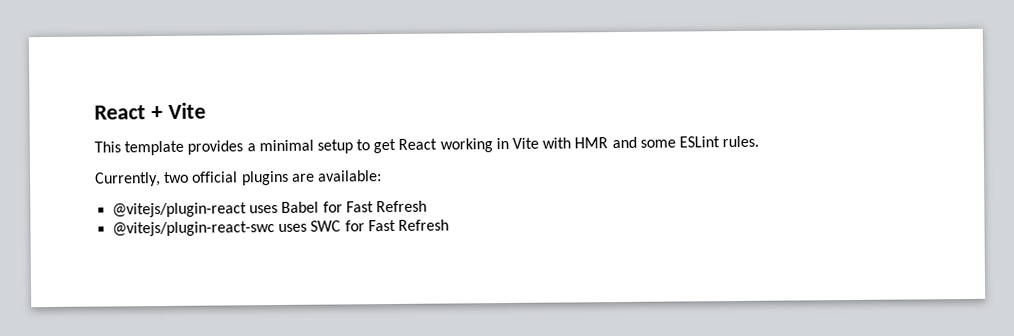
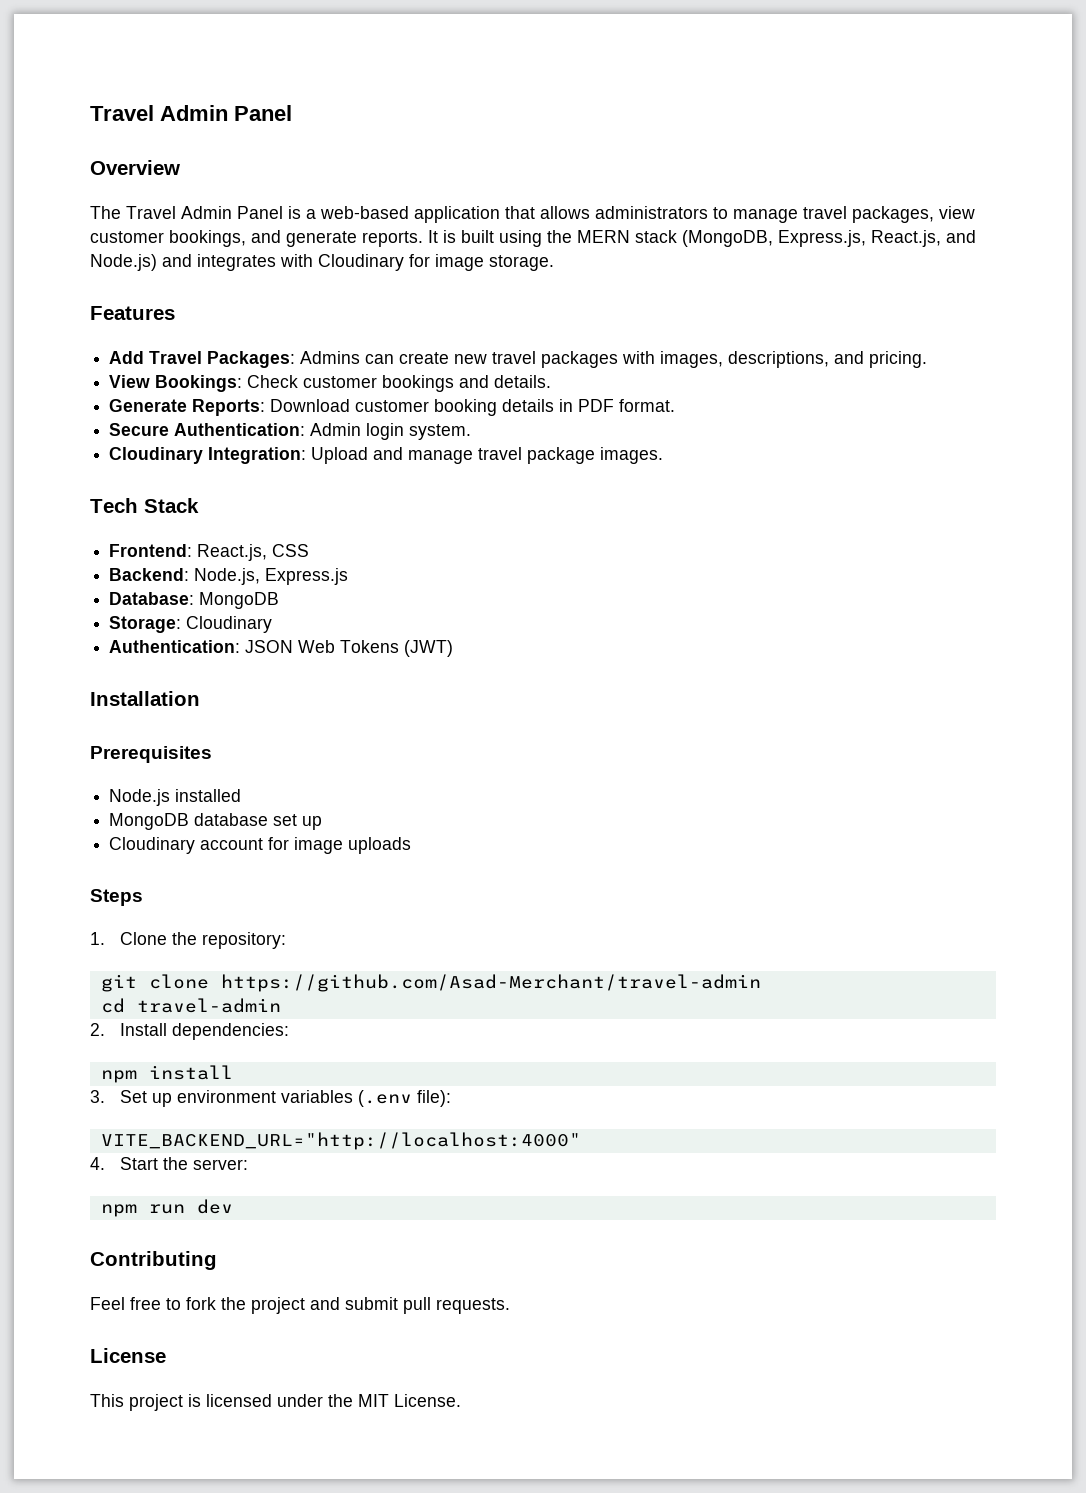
[94,102,206,120] [94,135,760,156] [95,170,382,187] [112,200,427,218] [112,219,449,237] React + Vite // This template provides a minimal setup to get React working in Vite with HMR and some ESLint rules. // Currently, two official plugins are available: // @vitejs/plugin-react uses Babel for Fast Refresh // @vitejs/plugin-react-swc uses SWC for Fast Refresh -> [90,105,292,121] [90,160,180,175] [90,206,975,223] [90,230,976,247] [90,254,554,271] [90,306,175,320] [109,351,928,368] [109,375,552,392] [109,399,676,416] [109,423,472,440] [109,447,664,464] [90,498,199,513] [109,544,310,561] [109,568,349,585] [109,592,280,609] [109,616,273,633] [109,640,454,657] [90,691,200,706] [90,746,212,763] [109,789,242,806] [109,813,323,830] [109,837,412,854] [90,889,143,906] [90,932,286,949] [100,974,761,992] [100,998,281,1013] [90,1023,289,1040] [100,1065,233,1083] [90,1090,451,1107] [100,1132,581,1150] [90,1157,248,1170] [100,1199,233,1217] [90,1251,217,1270] [90,1297,510,1314] [90,1348,166,1363] [90,1394,461,1411] Travel Admin Panel // Overview // The Travel Admin Panel is a web-based application that allows administrators to manage travel packages, view customer bookings, and generate reports. It is built using the MERN stack (MongoDB, Express.js, React.js, and Node.js) and integrates with Cloudinary for image storage. // Features // Add Travel Packages: Admins can create new travel packages with images, descriptions, and pricing. // View Bookings: Check customer bookings and details. // Generate Reports: Download customer booking details in PDF format. // Secure Authentication: Admin login system. // Cloudinary Integration: Upload and manage travel package images. // Tech Stack // Frontend: React.js, CSS // Backend: Node.js, Express.js // Database: MongoDB // Storage: Cloudinary // Authentication: JSON Web Tokens (JWT) // Installation // Prerequisites // Node.js installed // MongoDB database set up // Cloudinary account for image uploads // Steps // 1. Clone the repository: // git clone https://github.com/Asad-Merchant/travel-admin // cd travel-admin // 2. Install dependencies: // npm install // 3. Set up environment variables (.env file): // VITE_BACKEND_URL="http://localhost:4000" // 4. Start the server: // npm run dev // Contributing // Feel free to fork the project and submit pull requests. // License // This project is licensed under the MIT License.

